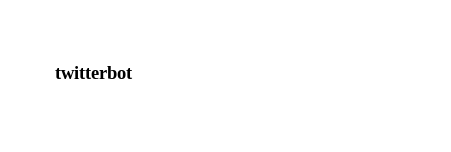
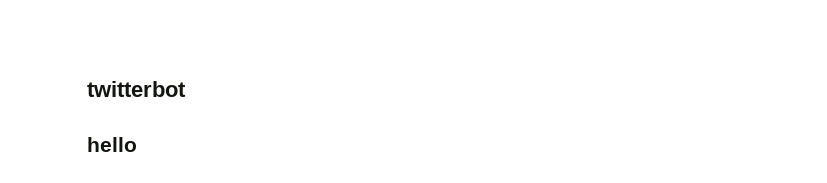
(133, 72) none -> [87,137,137,152] // hello

